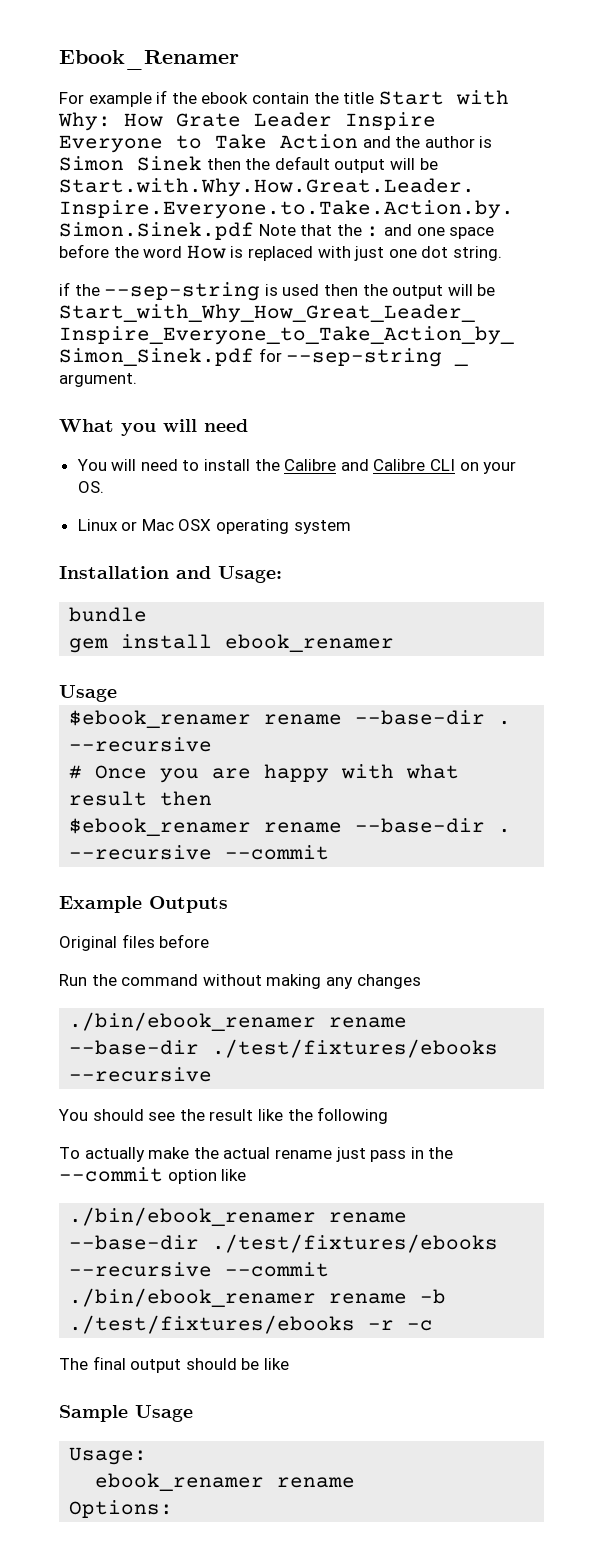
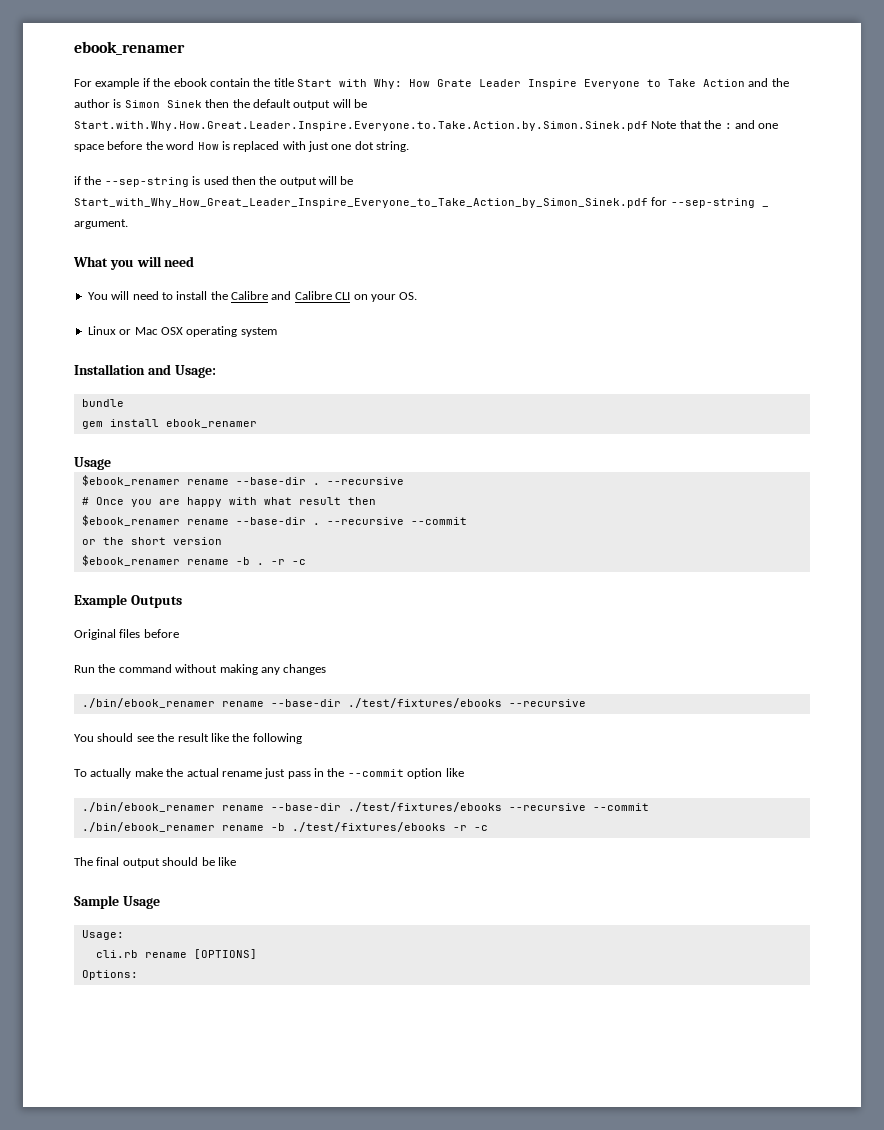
[59,50,239,70] Ebook_Renamer -> [74,41,185,55] ebook_renamer
(330, 852) none -> [81,537,222,545] [81,555,306,566] // or the short version // $ebook_renamer rename -b . -r -c
[95,1473,356,1491] ebook_renamer rename -> [95,949,257,959] cli.rb rename [OPTIONS]

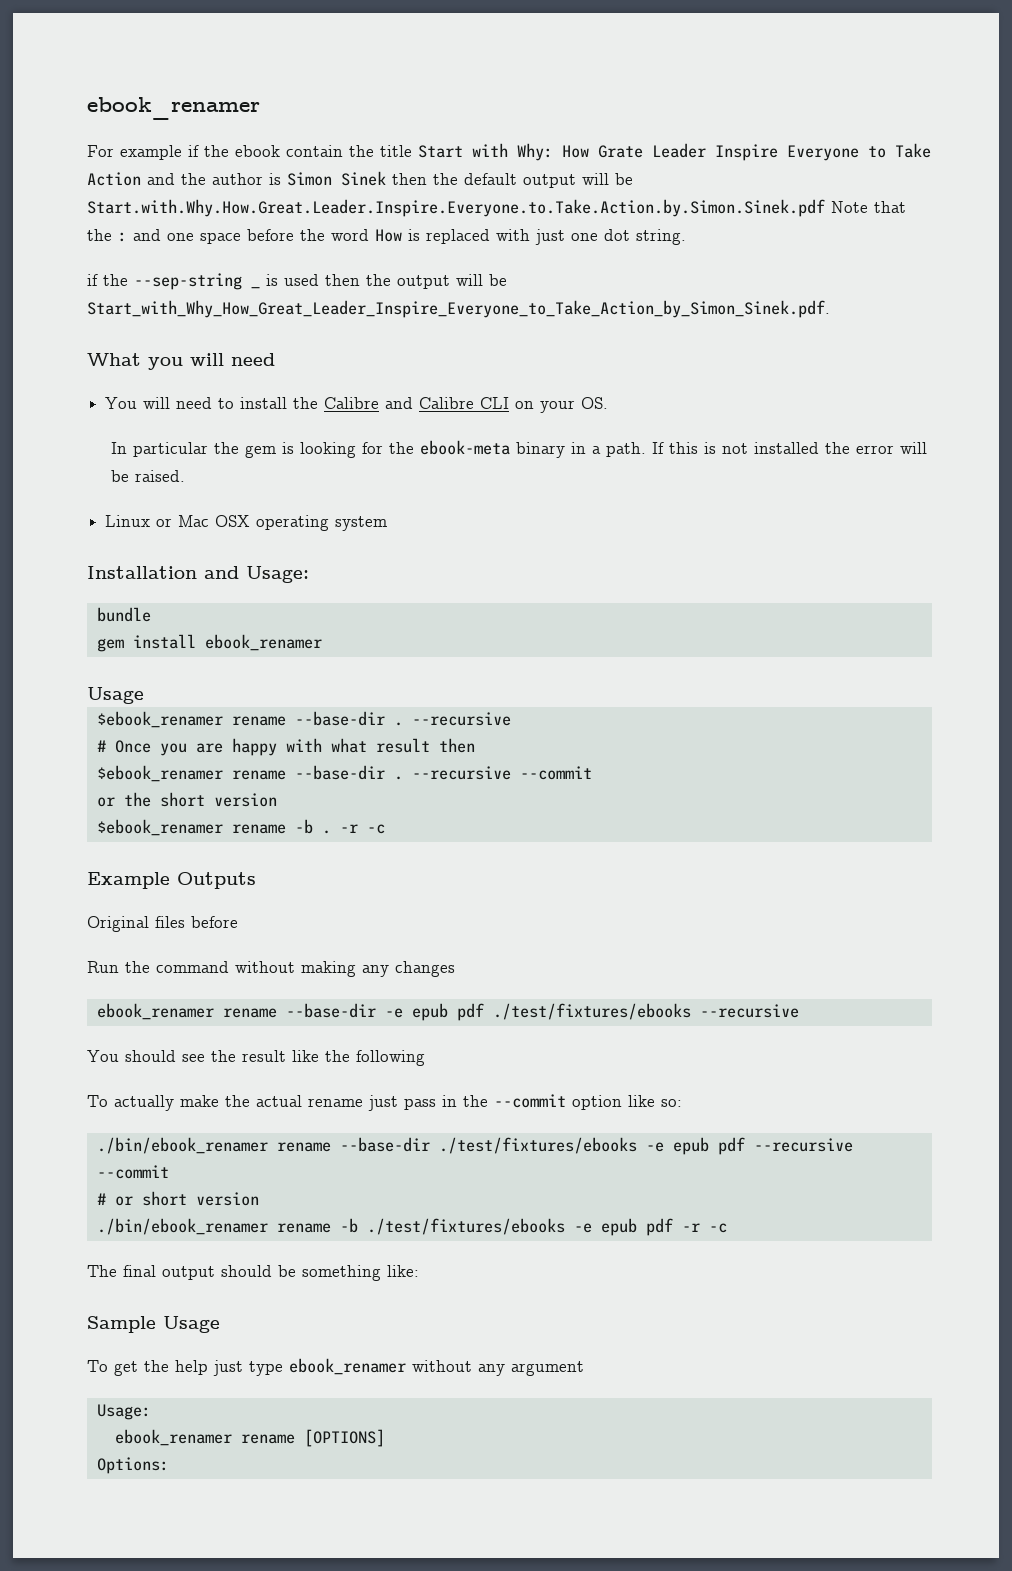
(189, 182) none -> [251,286,260,289] _
[74,197,769,208] [74,219,128,229] Start_with_Why_How_Great_Leader_Inspire_Everyone_to_Take_Action_by_Simon_Sinek.pdf for --sep-string _ argument. -> [87,300,830,318] Start_with_Why_How_Great_Leader_Inspire_Everyone_to_Take_Action_by_Simon_Sinek.pdf.
(418, 296) none -> [110,440,927,458] [110,470,185,482] // In particular the gem is looking for the ebook-meta binary in a path. If this is not installed the error will be raised.
[81,698,341,708] ./bin/ebook_renamer rename --base-dir -> [96,1003,484,1021] ebook_renamer rename --base-dir -e epub pdf
[81,802,649,812] // ./bin/ebook_renamer rename --base-dir ./test/fixtures/ebooks --recursive --commit -> [661,1099,682,1107] [96,1137,853,1155] [96,1165,169,1179] [96,1191,259,1206] so: // ./bin/ebook_renamer rename --base-dir ./test/fixtures/ebooks -e epub pdf --recursive --commit // # or short version
(446, 827) none -> [573,1218,673,1236] -e epub pdf
[217,857,236,866] like -> [302,1265,419,1281] something like:
[81,930,124,940] [95,950,138,958] // Usage: // cli.rb -> [87,1358,584,1376] [96,1404,151,1420] [114,1429,232,1446] // To get the help just type ebook_renamer without any argument // Usage: // ebook_renamer

